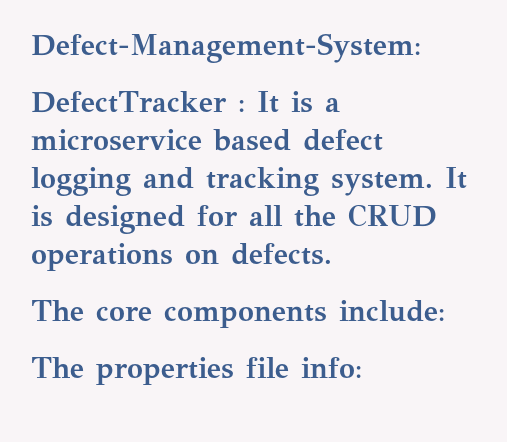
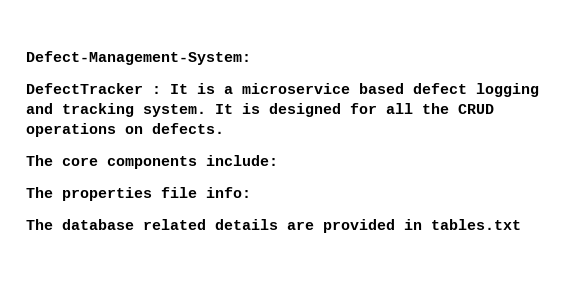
(362, 367) none -> [26,219,521,233] // The database related details are provided in tables.txt

